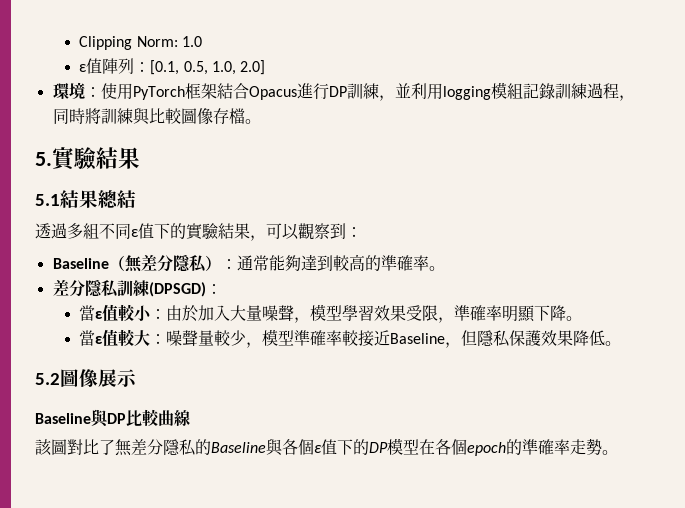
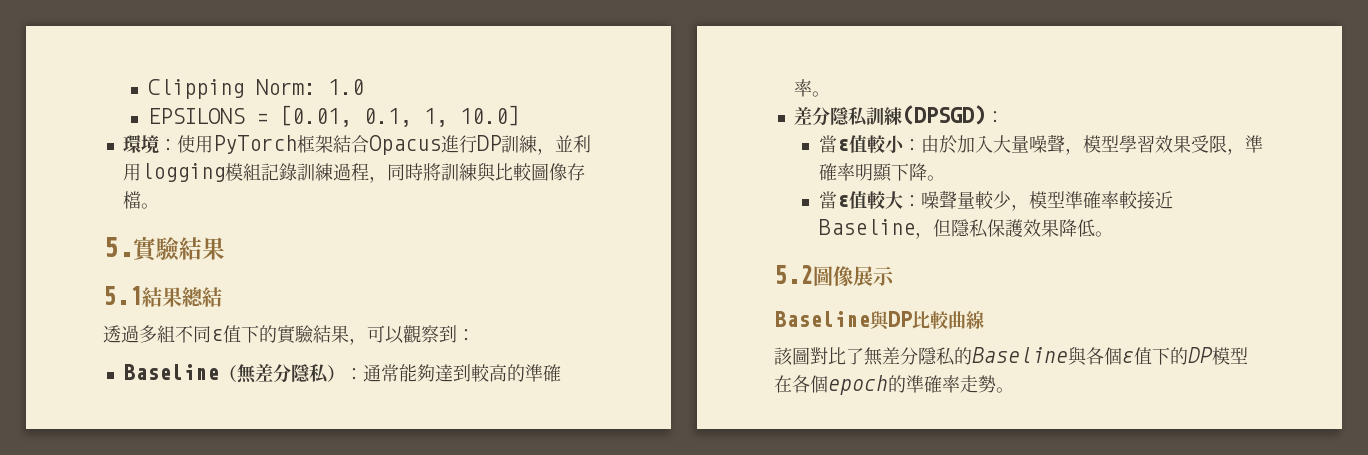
[79,58,266,75] ε值陣列：[0.1, 0.5, 1.0, 2.0] -> [147,105,520,127] EPSILONS = [0.01, 0.1, 1, 10.0]

